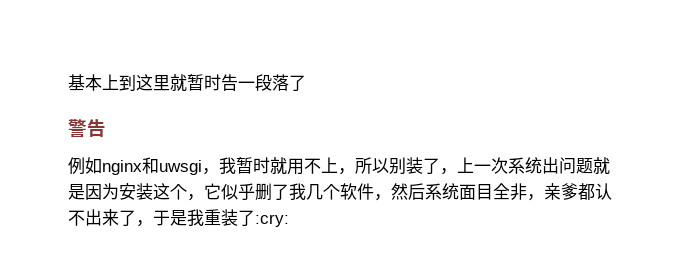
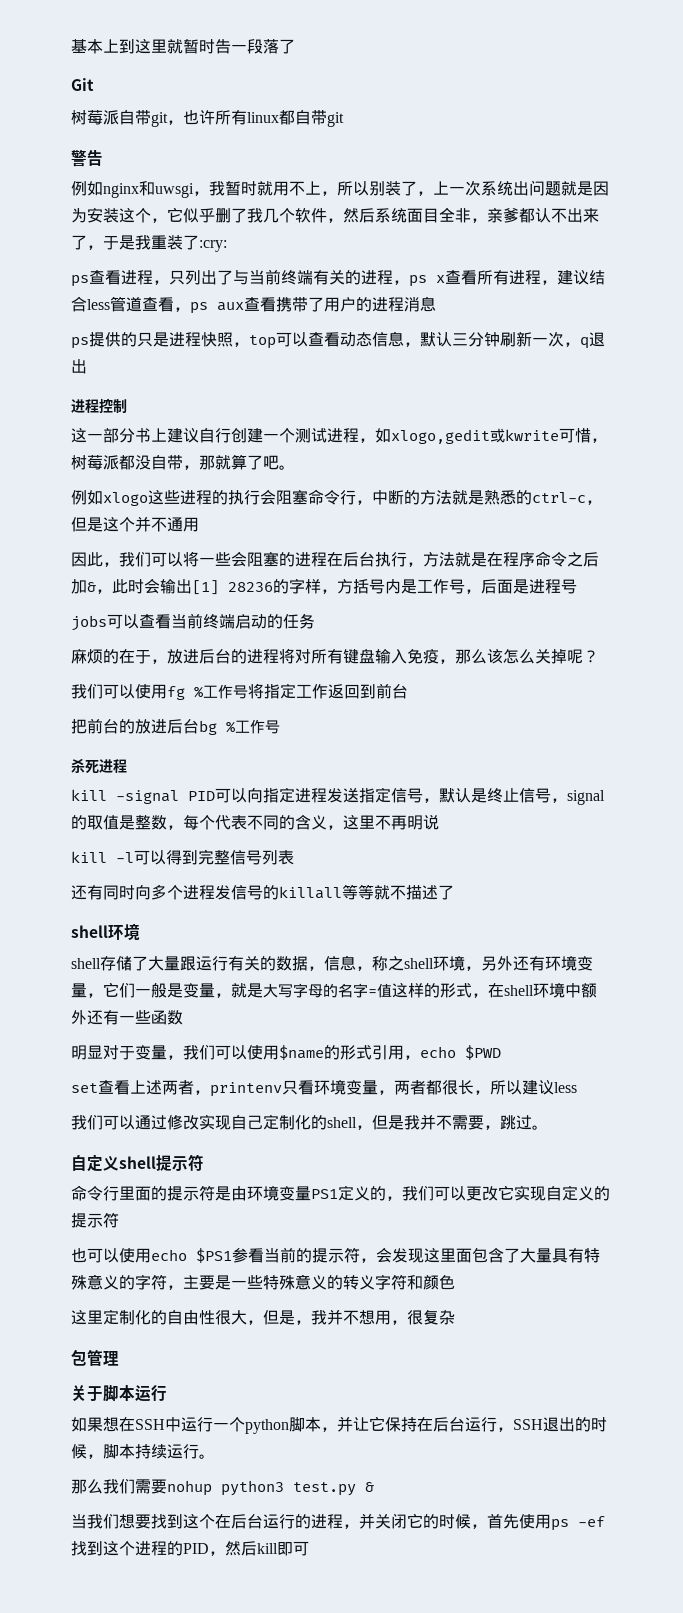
(306, 83) none -> [71,78,94,91] [71,110,344,127] // Git // 树莓派自带git，也许所有linux都自带git
(289, 220) none -> [71,269,605,287] [71,296,436,314] [71,331,605,349] [71,359,87,374] [71,398,127,413] [71,428,607,444] [71,454,295,470] [71,489,602,506] [71,516,199,532] [71,551,599,567] [71,578,577,595] [71,613,315,631] [71,648,599,664] [71,683,408,700] [71,718,280,735] [71,758,127,774] [71,787,605,805] [71,814,439,830] [71,849,294,865] [71,884,454,900] [71,924,140,941] [71,955,593,971] [71,982,597,998] [71,1010,183,1025] [71,1045,501,1060] [71,1079,577,1097] [71,1114,548,1130] [71,1154,204,1172] [71,1185,610,1201] [71,1212,119,1228] [71,1247,600,1263] [71,1274,455,1290] [71,1309,455,1325] [71,1349,119,1366] [71,1385,167,1402] [71,1416,607,1434] [71,1443,215,1459] [71,1479,374,1496] [71,1513,605,1531] [71,1541,309,1556] // ps查看进程，只列出了与当前终端有关的进程，ps x查看所有进程，建议结合less管道查看，ps aux查看携带了用户的进程消息 // ps提供的只是进程快照，top可以查看动态信息，默认三分钟刷新一次，q退出 // 进程控制 // 这一部分书上建议自行创建一个测试进程，如xlogo,gedit或kwrite可惜，树莓派都没自带，那就算了吧。 // 例如xlogo这些进程的执行会阻塞命令行，中断的方法就是熟悉的ctrl-c，但是这个并不通用 // 因此，我们可以将一些会阻塞的进程在后台执行，方法就是在程序命令之后加&，此时会输出[1] 28236的字样，方括号内是工作号，后面是进程号 // jobs可以查看当前终端启动的任务 // 麻烦的在于，放进后台的进程将对所有键盘输入免疫，那么该怎么关掉呢？ // 我们可以使用fg %工作号将指定工作返回到前台 // 把前台的放进后台bg %工作号 // 杀死进程 // kill -signal PID可以向指定进程发送指定信号，默认是终止信号，signal的取值是整数，每个代表不同的含义，这里不再明说 // kill -l可以得到完整信号列表 // 还有同时向多个进程发信号的killall等等就不描述了 // shell环境 // shell存储了大量跟运行有关的数据，信息，称之shell环境，另外还有环境变量，它们一般是变量，就是大写字母的名字=值这样的形式，在shell环境中额外还有一些函数 // 明显对于变量，我们可以使用$name的形式引用，echo $PWD // set查看上述两者，printenv只看环境变量，两者都很长，所以建议less // 我们可以通过修改实现自己定制化的shell，但是我并不需要，跳过。 // 自定义shell提示符 // 命令行里面的提示符是由环境变量PS1定义的，我们可以更改它实现自定义的提示符 // 也可以使用echo $PS1参看当前的提示符，会发现这里面包含了大量具有特殊意义的字符，主要是一些特殊意义的转义字符和颜色 // 这里定制化的自由性很大，但是，我并不想用，很复杂 // 包管理 // 关于脚本运行 // 如果想在SSH中运行一个python脚本，并让它保持在后台运行，SSH退出的时候，脚本持续运行。 // 那么我们需要nohup python3 test.py & // 当我们想要找到这个在后台运行的进程，并关闭它的时候，首先使用ps -ef找到这个进程的PID，然后kill即可

